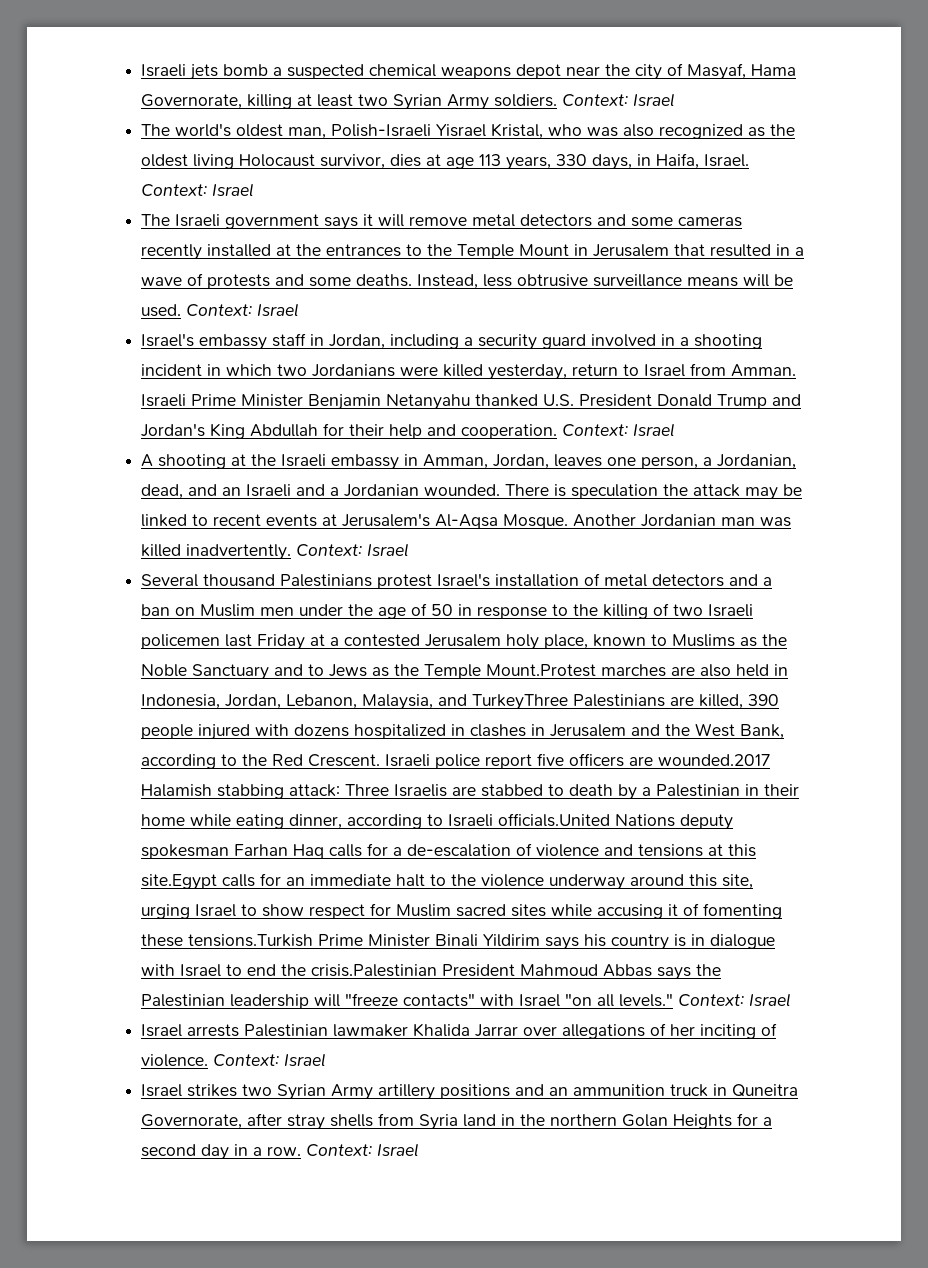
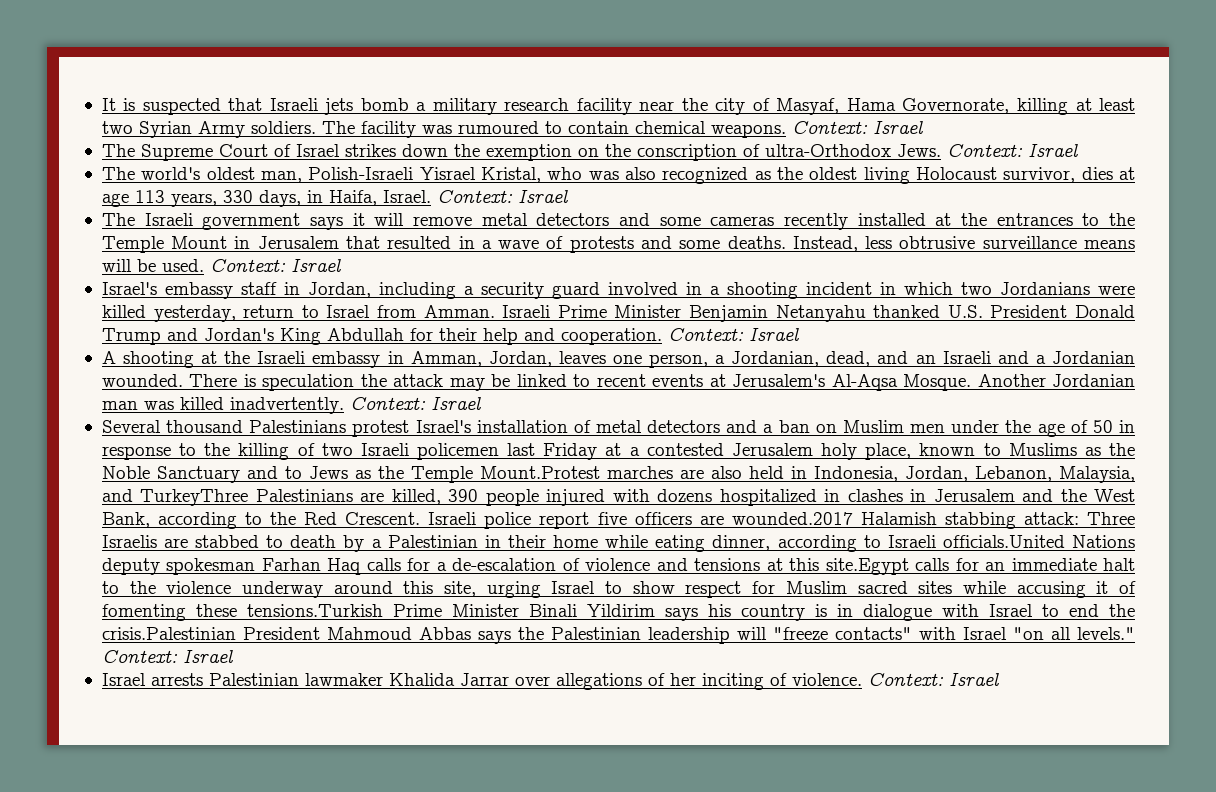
[141,64,562,80] Israeli jets bomb a suspected chemical weapons depot -> [101,98,632,115] It is suspected that Israeli jets bomb a military research facility
(558, 100) none -> [321,121,923,138] [101,144,941,161] The facility was rumoured to contain chemical weapons. Context: Israel // The Supreme Court of Israel strikes down the exemption on the conscription of ultra-Orthodox Jews.
[141,1084,799,1100] [141,1113,773,1130] [141,1143,419,1160] // Israel strikes two Syrian Army artillery positions and an ammunition truck in Quneitra Governorate, after stray shells from Syria land in the northern Golan Heights for a second day in a row. Context: Israel -> (999, 679) none

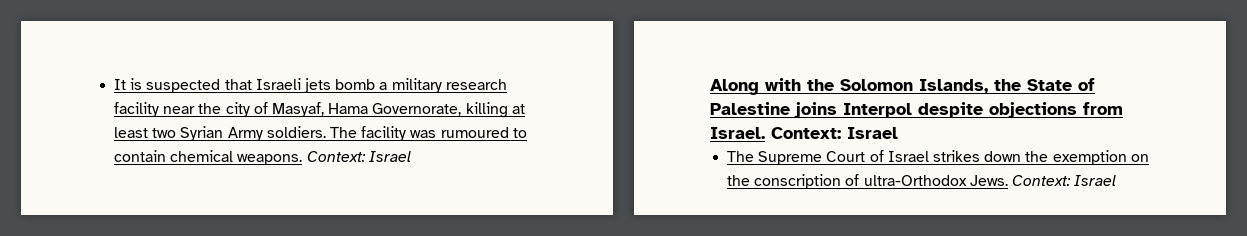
(923, 127) none -> [710,78,1095,95] [710,102,1123,118] [710,127,898,139] // Along with the Solomon Islands, the State of Palestine joins Interpol despite objections from Israel. Context: Israel
[101,167,1135,184] [101,190,568,207] [101,213,1135,230] [101,236,1135,253] [101,259,341,273] [101,282,1136,299] [101,305,1135,322] [101,328,799,345] [101,351,1136,368] [101,374,1136,391] [101,397,481,414] [101,420,1135,437] [101,443,1135,460] [101,466,1135,483] [101,489,1136,506] [101,512,1136,529] [101,535,1135,552] [101,558,1135,575] [101,581,1136,598] [101,604,1135,621] [101,627,1135,644] [101,650,233,664] [101,673,999,690] // The world's oldest man, Polish-Israeli Yisrael Kristal, who was also recognized as the oldest living Holocaust survivor, dies at age 113 years, 330 days, in Haifa, Israel. Context: Israel // The Israeli government says it will remove metal detectors and some cameras recently installed at the entrances to the Temple Mount in Jerusalem that resulted in a wave of protests and some deaths. Instead, less obtrusive surveillance means will be used. Context: Israel // Israel's embassy staff in Jordan, including a security guard involved in a shooting incident in which two Jordanians were killed yesterday, return to Israel from Amman. Israeli Prime Minister Benjamin Netanyahu thanked U.S. President Donald Trump and Jordan's King Abdullah for their help and cooperation. Context: Israel // A shooting at the Israeli embassy in Amman, Jordan, leaves one person, a Jordanian, dead, and an Israeli and a Jordanian wounded. There is speculation the attack may be linked to recent events at Jerusalem's Al-Aqsa Mosque. Another Jordanian man was killed inadvertently. Context: Israel // Several thousand Palestinians protest Israel's installation of metal detectors and a ban on Muslim men under the age of 50 in response to the killing of two Israeli policemen last Friday at a contested Jerusalem holy place, known to Muslims as the Noble Sanctuary and to Jews as the Temple Mount.Protest marches are also held in Indonesia, Jordan, Lebanon, Malaysia, and TurkeyThree Palestinians are killed, 390 people injured with dozens hospitalized in clashes in Jerusalem and the West Bank, according to the Red Crescent. Israeli police report five officers are wounded.2017 Halamish stabbing attack: Three Israelis are stabbed to death by a Palestinian in their home while eating dinner, according to Israeli officials.United Nations deputy spokesman Farhan Haq calls for a de-escalation of violence and tensions at this site.Egypt calls for an immediate halt to the violence underway around this site, urging Israel to show respect for Muslim sacred sites while accusing it of fomenting these tensions.Turkish Prime Minister Binali Yildirim says his country is in dialogue with Israel to end the crisis.Palestinian President Mahmoud Abbas says the Palestinian leadership will "freeze contacts" with Israel "on all levels." Context: Israel // Israel arrests Palestinian lawmaker Khalida Jarrar over allegations of her inciting of violence. Context: Israel -> (1117, 180) none

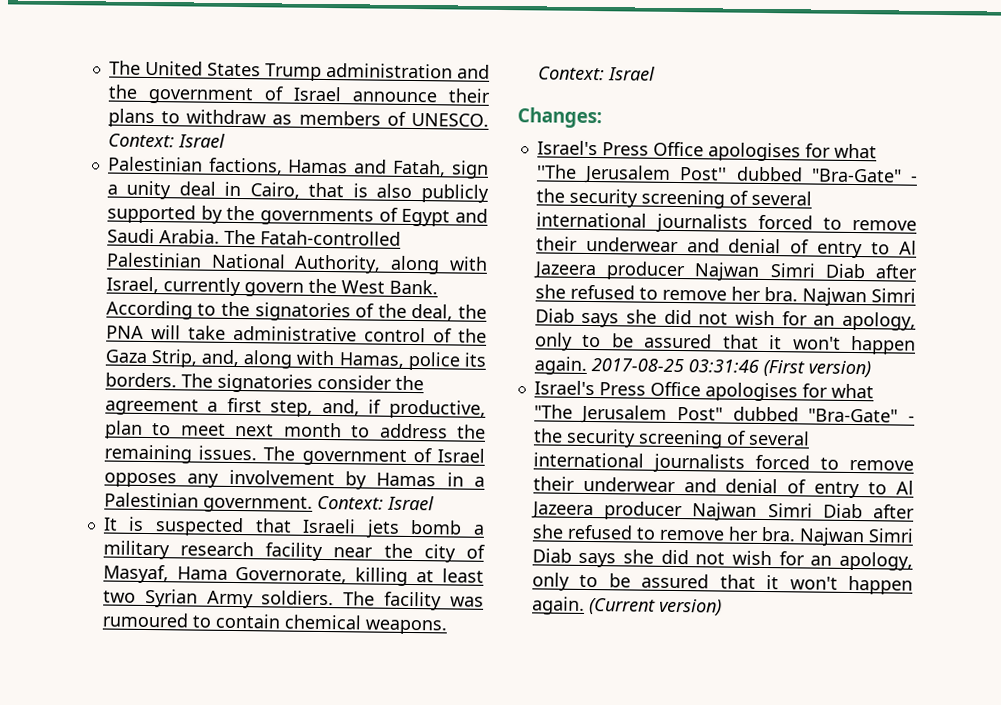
(114, 84) none -> [108,60,490,81] [107,84,490,105] [107,108,489,128] [107,133,225,148] [107,156,489,179] [106,180,489,203] [106,204,488,227] [106,228,401,246] [105,252,488,275] [105,276,438,297] [105,300,488,322] [105,325,487,343] [104,349,486,371] [104,372,424,393] [104,397,486,419] [103,420,486,439] [103,444,485,466] [103,469,485,490] [103,492,434,513] The United States Trump administration and the government of Israel announce their plans to withdraw as members of UNESCO. Context: Israel // Palestinian factions, Hamas and Fatah, sign a unity deal in Cairo, that is also publicly supported by the governments of Egypt and Saudi Arabia. The Fatah-controlled Palestinian National Authority, along with Israel, currently govern the West Bank. According to the signatories of the deal, the PNA will take administrative control of the Gaza Strip, and, along with Hamas, police its borders. The signatories consider the agreement a first step, and, if productive, plan to meet next month to address the remaining issues. The government of Israel opposes any involvement by Hamas in a Palestinian government. Context: Israel //
[710,78,1095,95] [710,102,1123,118] [710,127,898,139] [727,150,1149,165] [727,174,1117,189] Along with the Solomon Islands, the State of Palestine joins Interpol despite objections from Israel. Context: Israel // The Supreme Court of Israel strikes down the exemption on the conscription of ultra-Orthodox Jews. Context: Israel -> [517,107,602,129] [536,140,877,162] [535,164,918,184] [535,188,812,209] [535,212,917,233] [535,236,917,259] [532,261,918,281] [534,284,916,307] [534,308,916,331] [534,332,916,355] [533,356,871,378] [533,380,874,402] [533,404,915,424] [532,428,810,449] [532,452,914,473] [532,476,914,499] [530,501,915,521] [531,524,914,547] [531,548,913,571] [531,572,913,595] [531,596,722,616] Changes: // Israel's Press Office apologises for what ''The Jerusalem Post'' dubbed "Bra-Gate" - the security screening of several international journalists forced to remove their underwear and denial of entry to Al Jazeera producer Najwan Simri Diab after she refused to remove her bra. Najwan Simri Diab says she did not wish for an apology, only to be assured that it won't happen again. 2017-08-25 03:31:46 (First version) // Israel's Press Office apologises for what "The Jerusalem Post" dubbed "Bra-Gate" - the security screening of several international journalists forced to remove their underwear and denial of entry to Al Jazeera producer Najwan Simri Diab after she refused to remove her bra. Najwan Simri Diab says she did not wish for an apology, only to be assured that it won't happen again. (Current version)

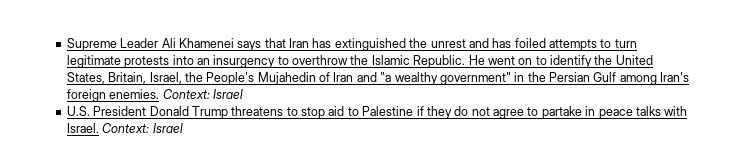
[108,60,490,81] [107,84,490,105] [107,108,489,128] [107,133,225,148] [107,156,489,179] [106,180,489,203] [106,204,488,227] [106,228,401,246] [105,252,488,275] [105,276,438,297] [105,300,488,322] [105,325,487,343] [104,349,486,371] [104,372,424,393] [104,397,486,419] [103,420,486,439] [103,444,485,466] [103,469,485,490] [103,492,434,513] [102,516,486,538] [102,540,485,563] [102,564,484,586] [102,588,484,611] [101,612,447,635] [537,66,655,81] [517,107,602,129] [536,140,877,162] [535,164,918,184] [535,188,812,209] [535,212,917,233] [535,236,917,259] [532,261,918,281] [534,284,916,307] [534,308,916,331] [534,332,916,355] [533,356,871,378] [533,380,874,402] [533,404,915,424] [532,428,810,449] [532,452,914,473] [532,476,914,499] [530,501,915,521] [531,524,914,547] [531,548,913,571] [531,572,913,595] [531,596,722,616] The United States Trump administration and the government of Israel announce their plans to withdraw as members of UNESCO. Context: Israel // Palestinian factions, Hamas and Fatah, sign a unity deal in Cairo, that is also publicly supported by the governments of Egypt and Saudi Arabia. The Fatah-controlled Palestinian National Authority, along with Israel, currently govern the West Bank. According to the signatories of the deal, the PNA will take administrative control of the Gaza Strip, and, along with Hamas, police its borders. The signatories consider the agreement a first step, and, if productive, plan to meet next month to address the remaining issues. The government of Israel opposes any involvement by Hamas in a Palestinian government. Context: Israel // It is suspected that Israeli jets bomb a military research facility near the city of Masyaf, Hama Governorate, killing at least two Syrian Army soldiers. The facility was rumoured to contain chemical weapons. Context: Israel // Changes: // Israel's Press Office apologises for what ''The Jerusalem Post'' dubbed "Bra-Gate" - the security screening of several international journalists forced to remove their underwear and denial of entry to Al Jazeera producer Najwan Simri Diab after she refused to remove her bra. Najwan Simri Diab says she did not wish for an apology, only to be assured that it won't happen again. 2017-08-25 03:31:46 (First version) // Israel's Press Office apologises for what "The Jerusalem Post" dubbed "Bra-Gate" - the security screening of several international journalists forced to remove their underwear and denial of entry to Al Jazeera producer Najwan Simri Diab after she refused to remove her bra. Najwan Simri Diab says she did not wish for an apology, only to be assured that it won't happen again. (Current version) -> [66,38,637,51] [66,55,653,68] [66,72,690,85] [66,89,243,102] [66,106,688,119] [66,123,183,133] Supreme Leader Ali Khamenei says that Iran has extinguished the unrest and has foiled attempts to turn legitimate protests into an insurgency to overthrow the Islamic Republic. He went on to identify the United States, Britain, Israel, the People's Mujahedin of Iran and "a wealthy government" in the Persian Gulf among Iran's foreign enemies. Context: Israel // U.S. President Donald Trump threatens to stop aid to Palestine if they do not agree to partake in peace talks with Israel. Context: Israel

